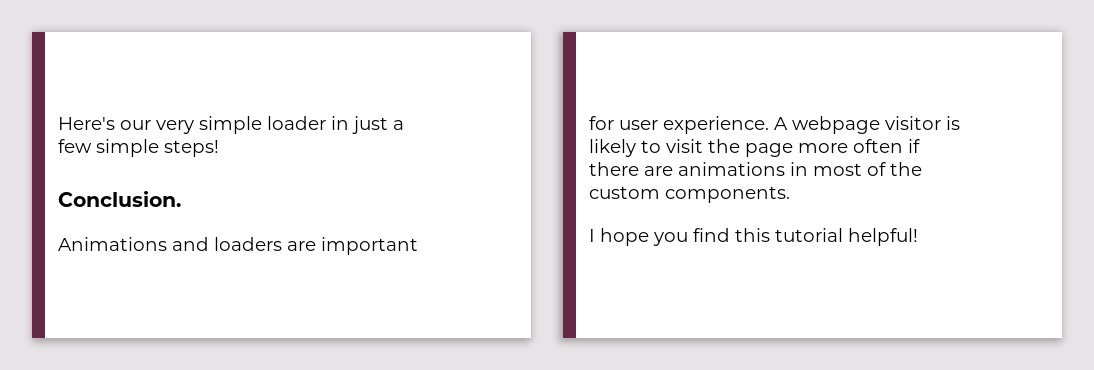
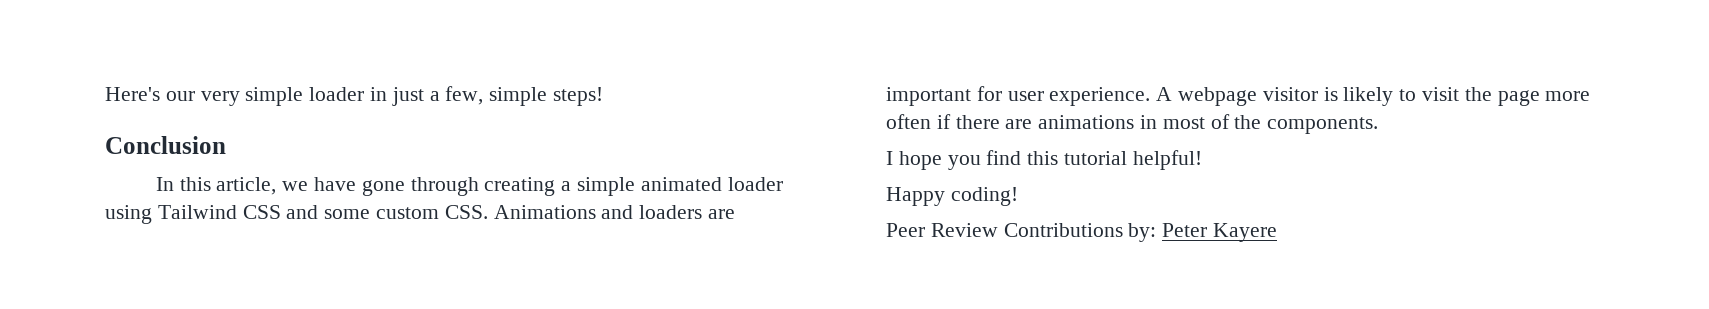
[58,139,92,153] few -> [445,86,484,105] few,
[58,191,181,207] Conclusion. // -> [105,136,226,154] [155,177,783,196] [105,205,488,224] Conclusion // In this article, we have gone through creating a simple animated loader using Tailwind CSS and some custom CSS.
[589,186,660,199] custom -> (1262, 122) none
(918, 237) none -> [886,187,1018,206] [886,223,1278,242] // Happy coding! // Peer Review Contributions by: Peter Kayere

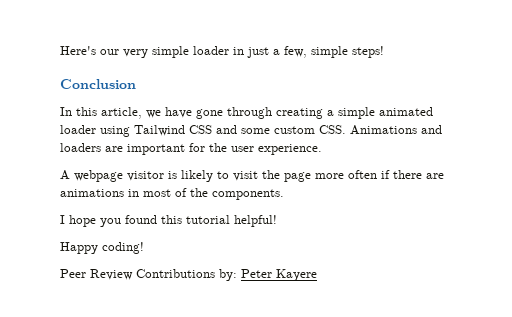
(1002, 93) none -> [209,143,227,152] the
(1151, 96) none -> (322, 149) //
[986,150,1022,165] find -> [125,215,157,224] found

